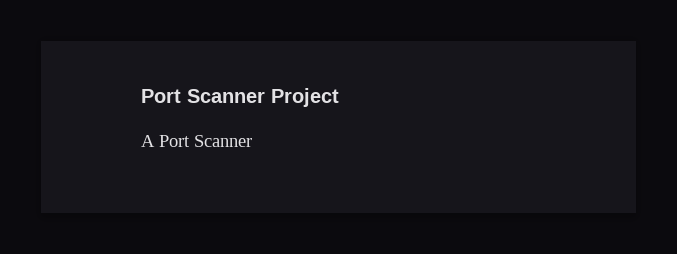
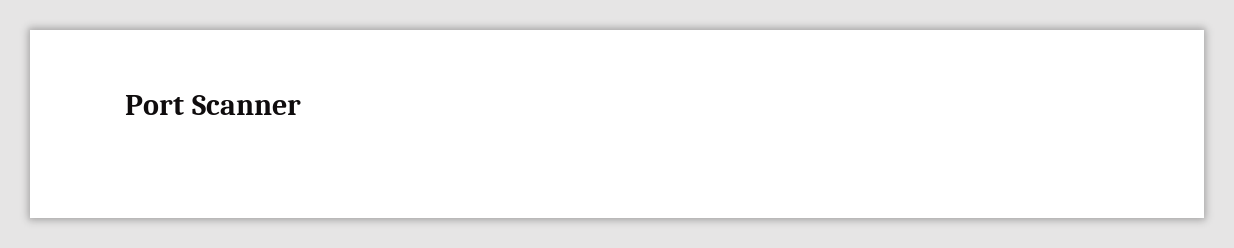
[141,88,339,107] [141,135,252,147] Port Scanner Project // A Port Scanner -> [125,95,301,115] Port Scanner

